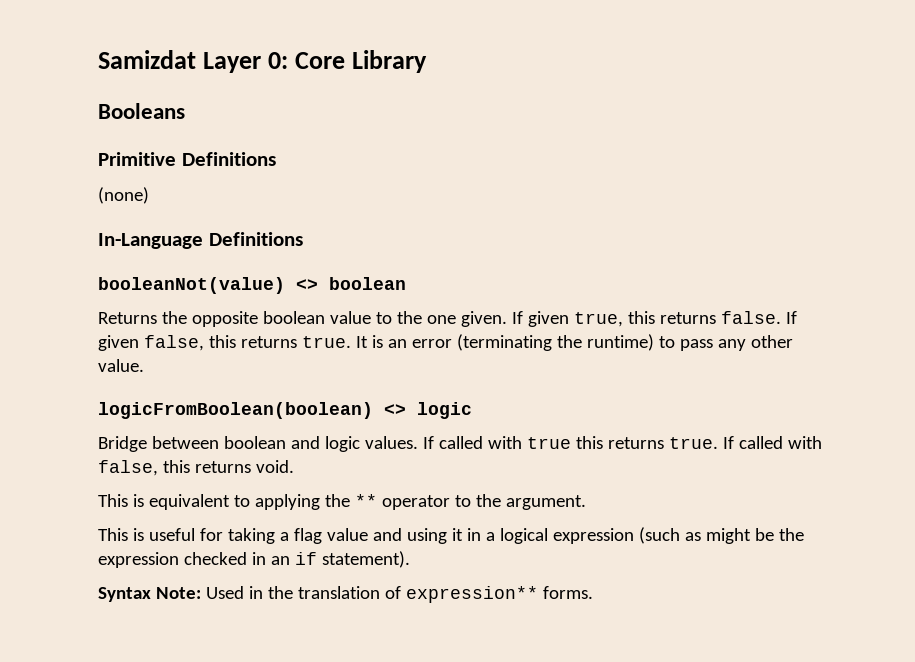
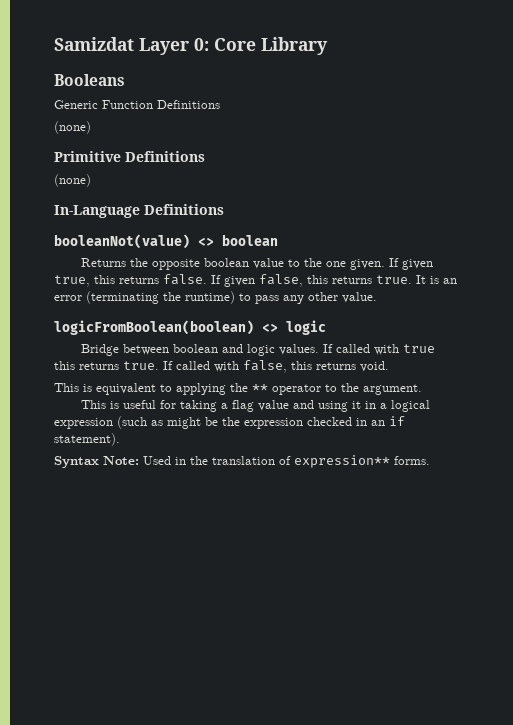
(185, 111) none -> [54,100,220,109] [54,121,91,134] // Generic Function Definitions // (none)

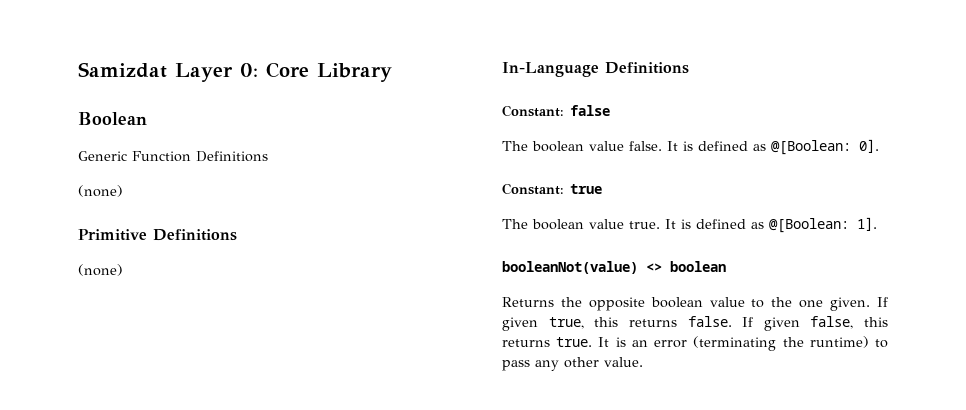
[54,74,125,86] Booleans -> [78,112,147,125] Boolean
(224, 209) none -> [502,105,610,117] [502,139,879,155] [502,183,602,195] [502,217,877,233] // Constant: false // The boolean value false. It is defined as @[Boolean: 0]. // Constant: true // The boolean value true. It is defined as @[Boolean: 1].
[54,320,326,335] [81,344,436,356] [54,360,389,373] [54,383,422,395] [81,400,431,412] [54,416,405,429] [54,433,120,446] [54,455,430,468] // logicFromBoolean(boolean) <> logic // Bridge between boolean and logic values. If called with true this returns true. If called with false, this returns void. // This is equivalent to applying the ** operator to the argument. // This is useful for taking a flag value and using it in a logical expression (such as might be the expression checked in an if statement). // Syntax Note: Used in the translation of expression** forms. -> (643, 362) none

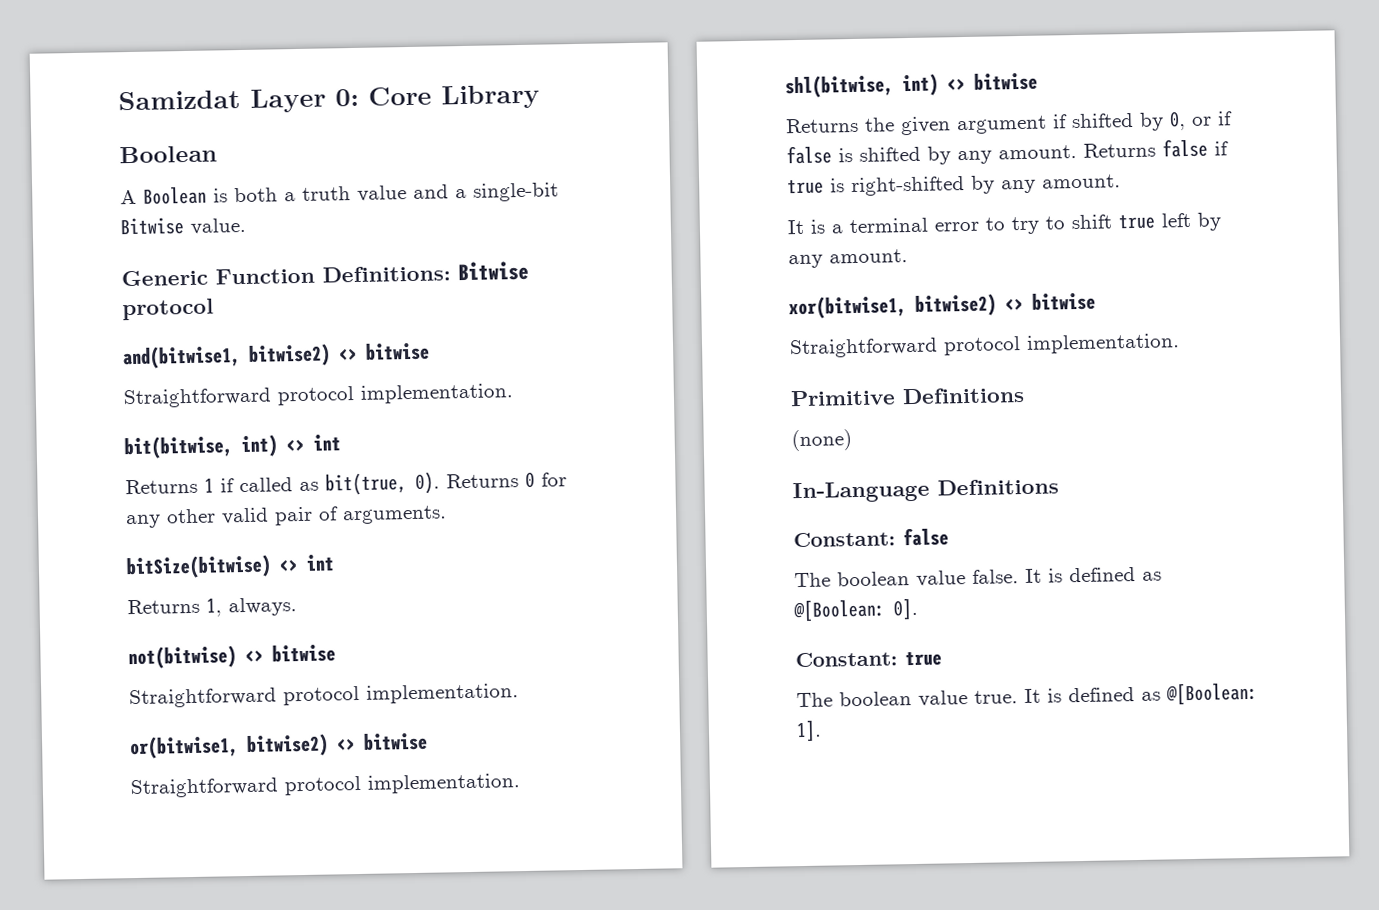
[78,151,268,162] [78,185,123,197] Generic Function Definitions // (none) -> [120,182,559,205] [120,217,246,236] [121,260,529,287] [122,298,214,321] [122,342,430,370] [123,383,514,409] [124,434,341,460] [125,471,567,496] [125,505,447,529] [126,554,335,580] [127,597,297,617] [128,644,336,670] [129,683,519,709] [129,732,428,760] [130,773,521,799] [785,72,1038,99] [785,111,1233,136] [786,138,1229,165] [787,174,1121,197] [787,212,1222,235] [788,249,908,269] [788,292,1096,320] [789,333,1180,359] A Boolean is both a truth value and a single-bit Bitwise value. // Generic Function Definitions: Bitwise protocol // and(bitwise1, bitwise2) <> bitwise // Straightforward protocol implementation. // bit(bitwise, int) <> int // Returns 1 if called as bit(true, 0). Returns 0 for any other valid pair of arguments. // bitSize(bitwise) <> int // Returns 1, always. // not(bitwise) <> bitwise // Straightforward protocol implementation. // or(bitwise1, bitwise2) <> bitwise // Straightforward protocol implementation. // shl(bitwise, int) <> bitwise // Returns the given argument if shifted by 0, or if false is shifted by any amount. Returns false if true is right-shifted by any amount. // It is a terminal error to try to shift true left by any amount. // xor(bitwise1, bitwise2) <> bitwise // Straightforward protocol implementation.
[502,261,726,274] [502,297,889,311] [502,316,888,331] [502,336,888,351] [502,357,643,371] // booleanNot(value) <> boolean // Returns the opposite boolean value to the one given. If given true, this returns false. If given false, this returns true. It is an error (terminating the runtime) to pass any other value. -> (822, 731) none

